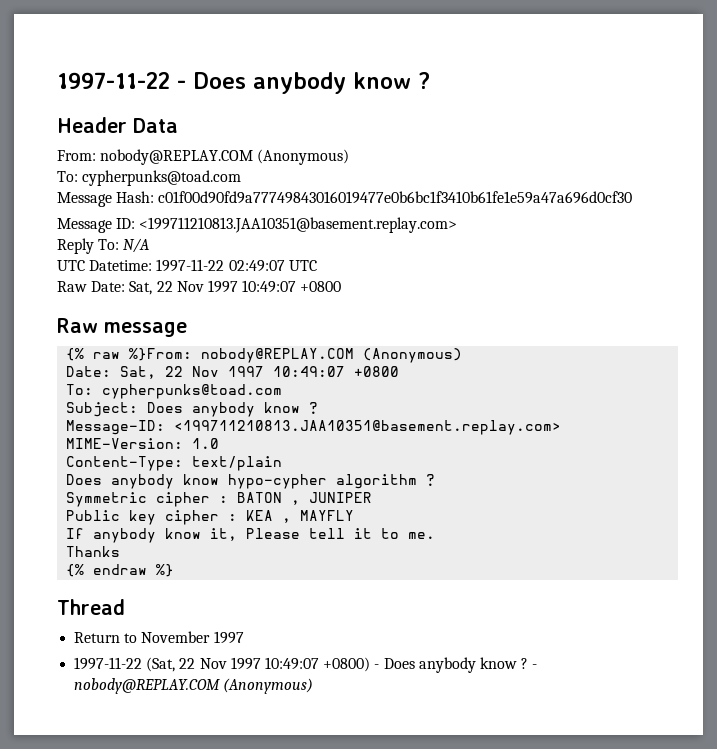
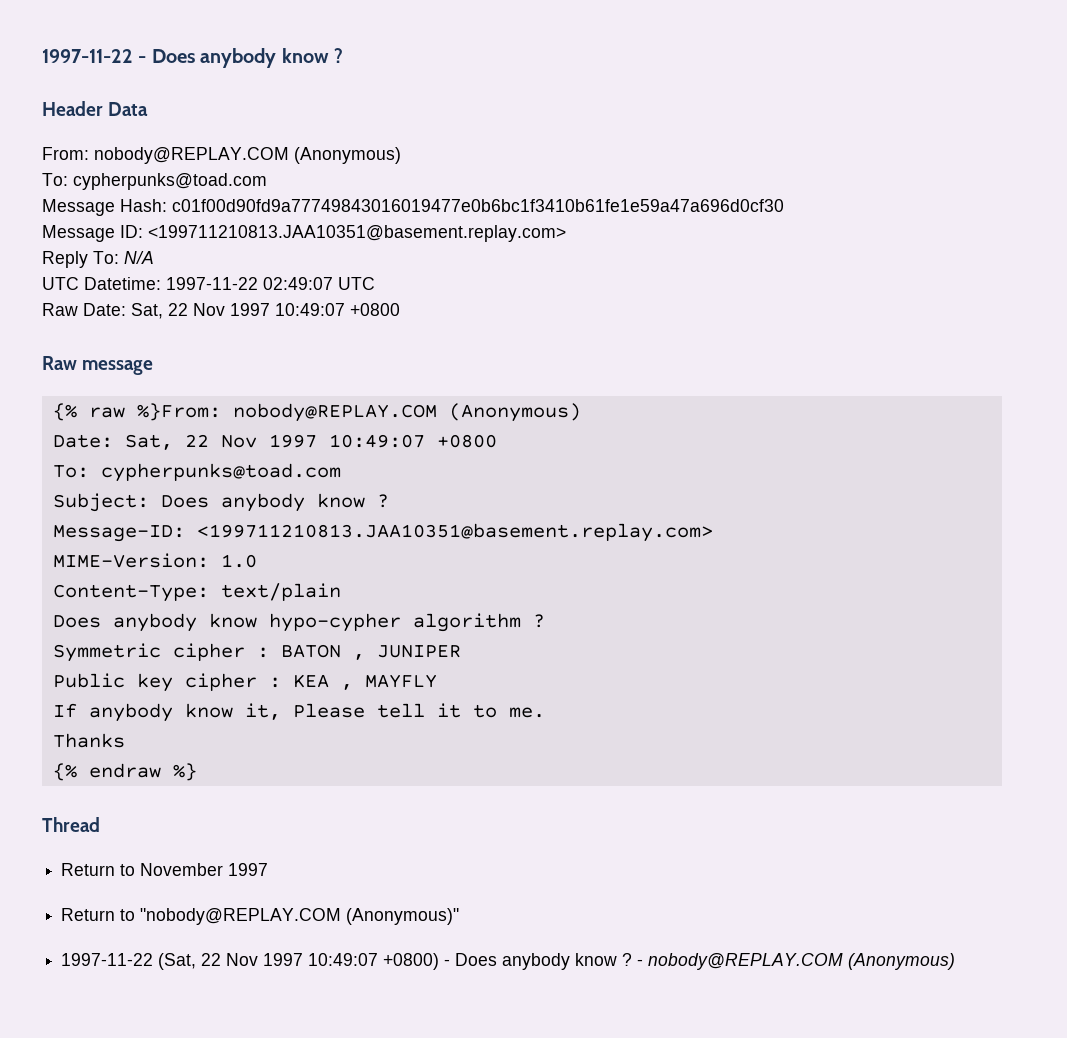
(244, 637) none -> [61,908,460,925] // Return to "nobody@REPLAY.COM (Anonymous)"

